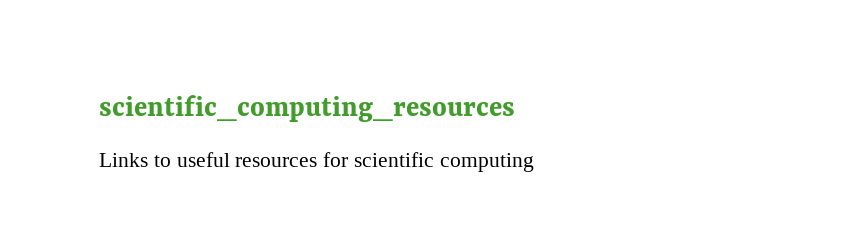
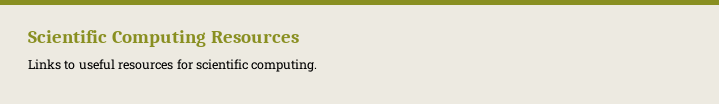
[99,95,515,122] scientific_computing_resources -> [28,30,299,47] Scientific Computing Resources
[439,153,534,172] computing -> [251,59,318,72] computing.

